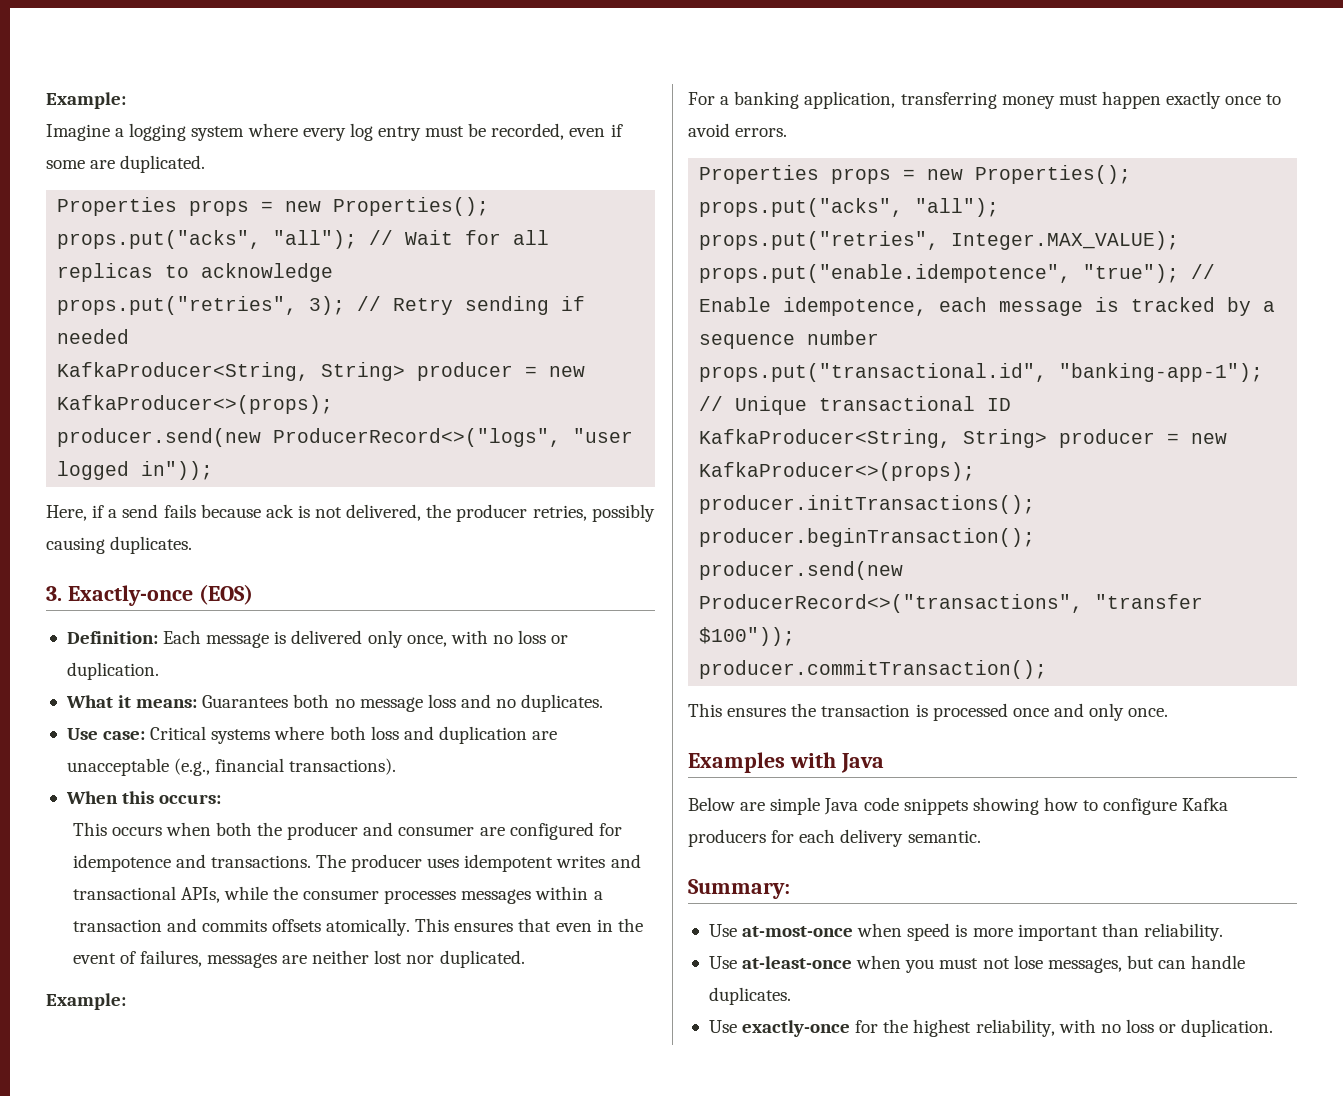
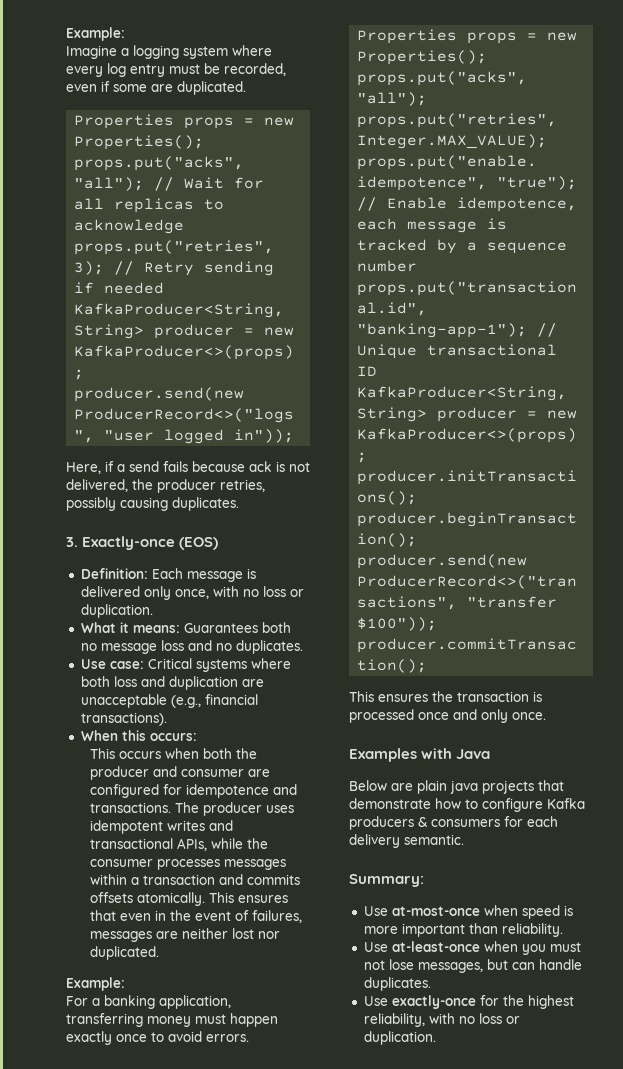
[770,797,1039,815] simple Java code snippets showing -> [417,780,564,794] [349,798,431,809] plain java projects that demonstrate
(766, 838) none -> [418,817,500,827] & consumers

